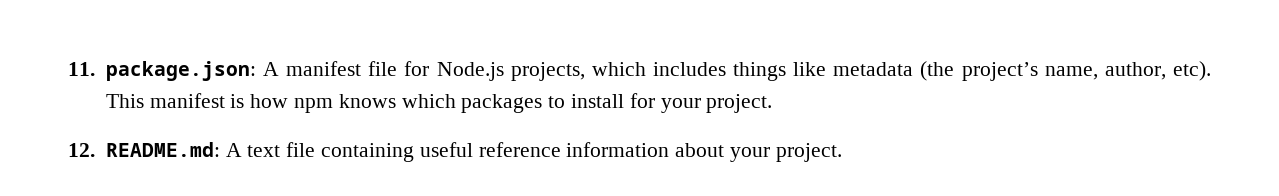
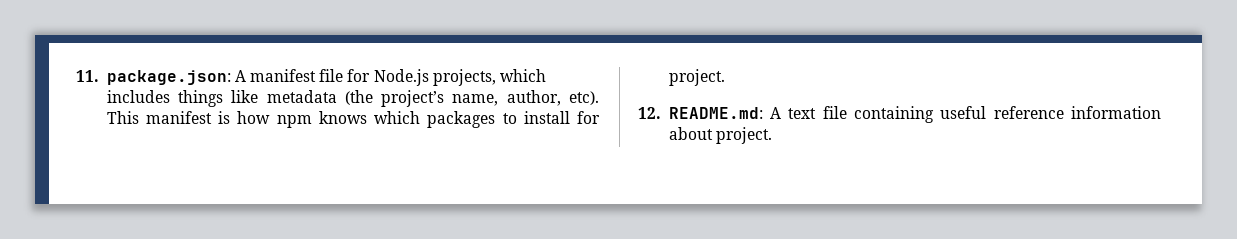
[660,98,701,113] your -> (601, 117) none
[730,147,771,162] your -> (713, 133) none

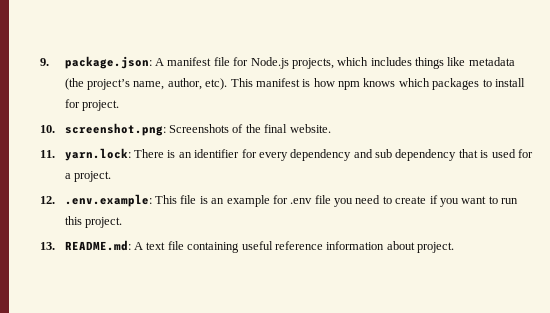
[76,70,99,82] 11. -> [40,58,49,66] 9.
[638,107,661,119] 12. -> [40,123,331,136] [40,148,533,161] [64,171,112,182] [40,194,519,207] [64,216,123,228] [40,242,55,250] 10. screenshot.png: Screenshots of the final website. // 11. yarn.lock: There is an identifier for every dependency and sub dependency that is used for a project. // 12. .env.example: This file is an example for .env file you need to create if you want to run this project. // 13.

